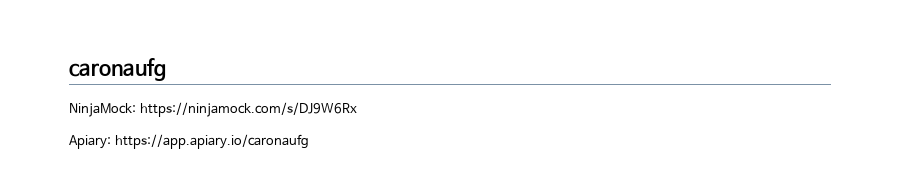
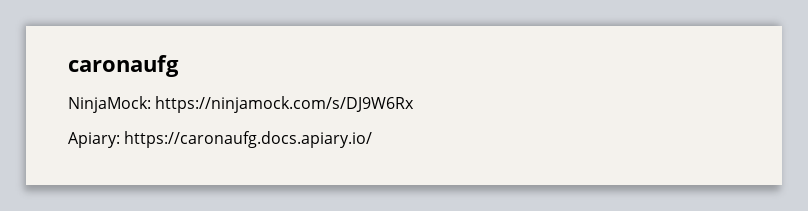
[114,134,309,149] https://app.apiary.io/caronaufg -> [124,131,373,148] https://caronaufg.docs.apiary.io/

